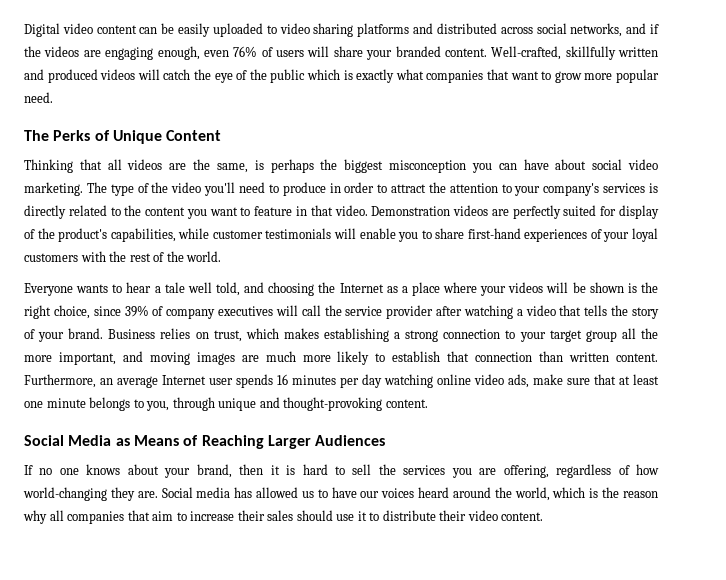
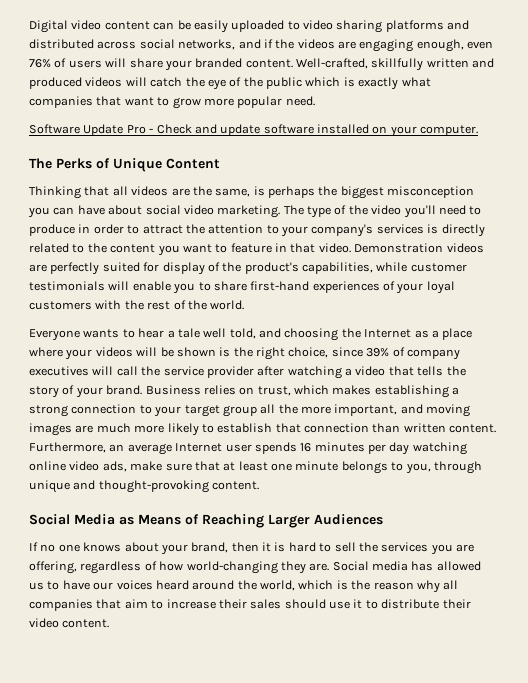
(53, 97) none -> [29,124,479,137] // Software Update Pro - Check and update software installed on your computer.

